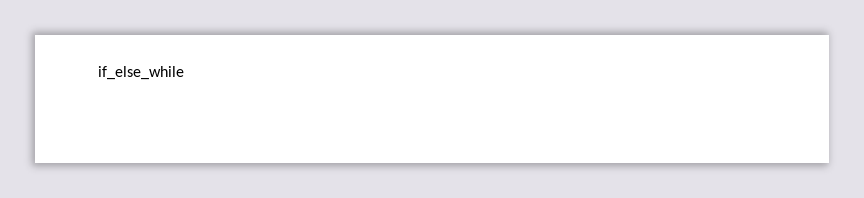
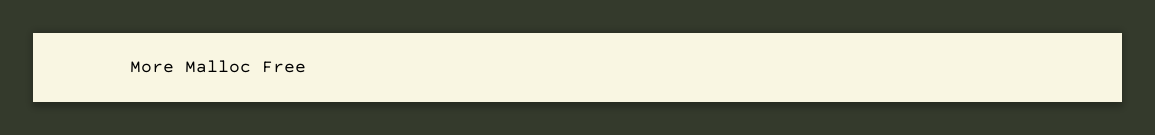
[98,66,184,80] if_else_while -> [130,60,306,73] More Malloc Free

